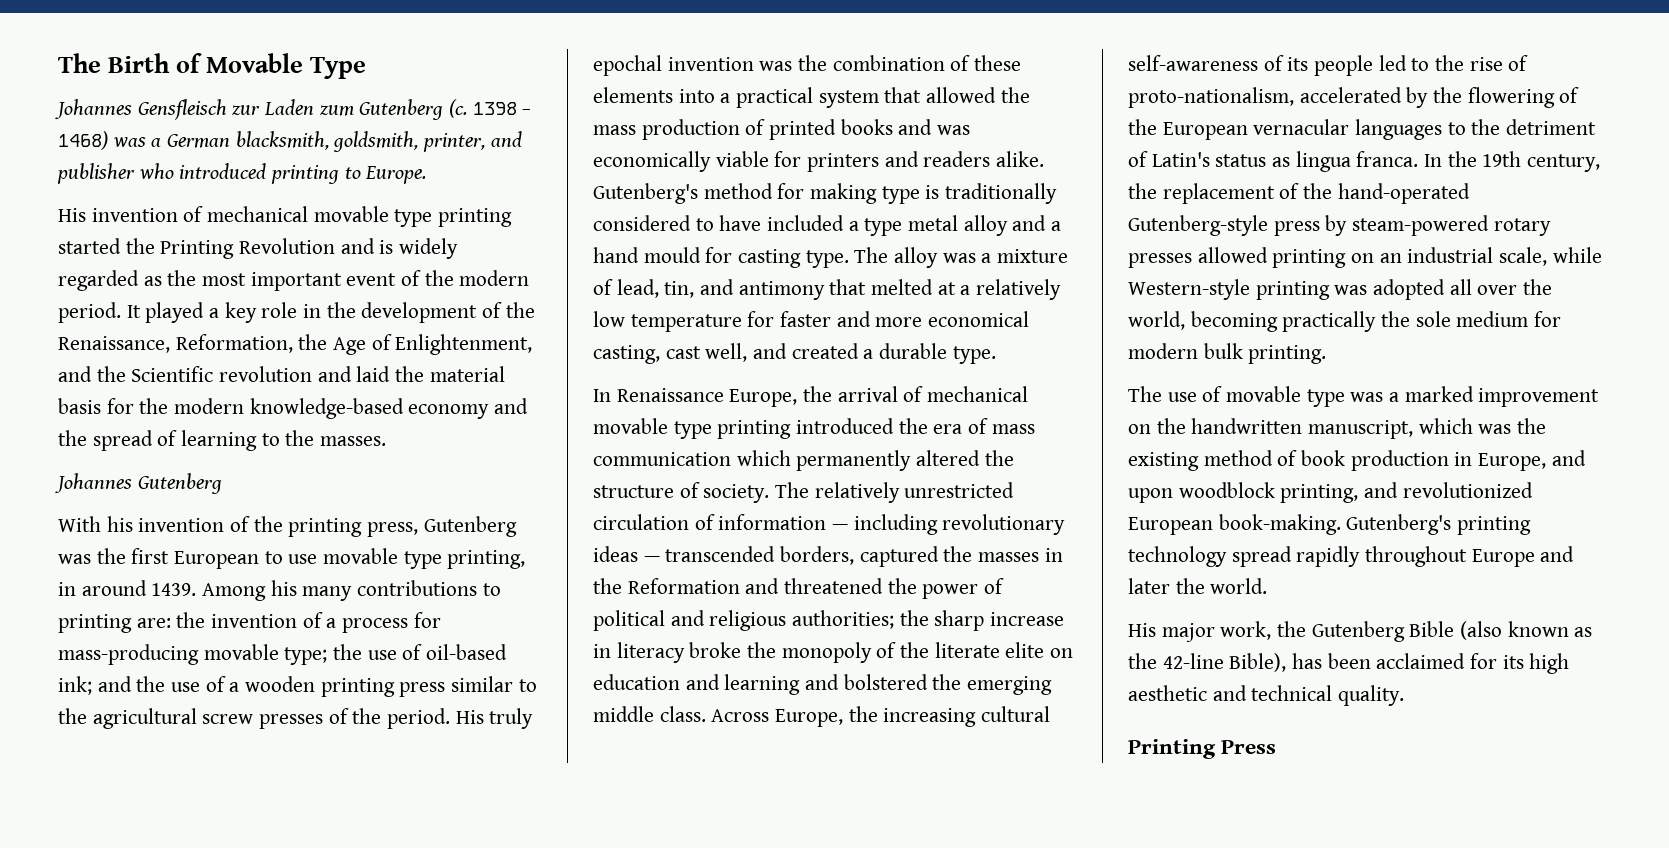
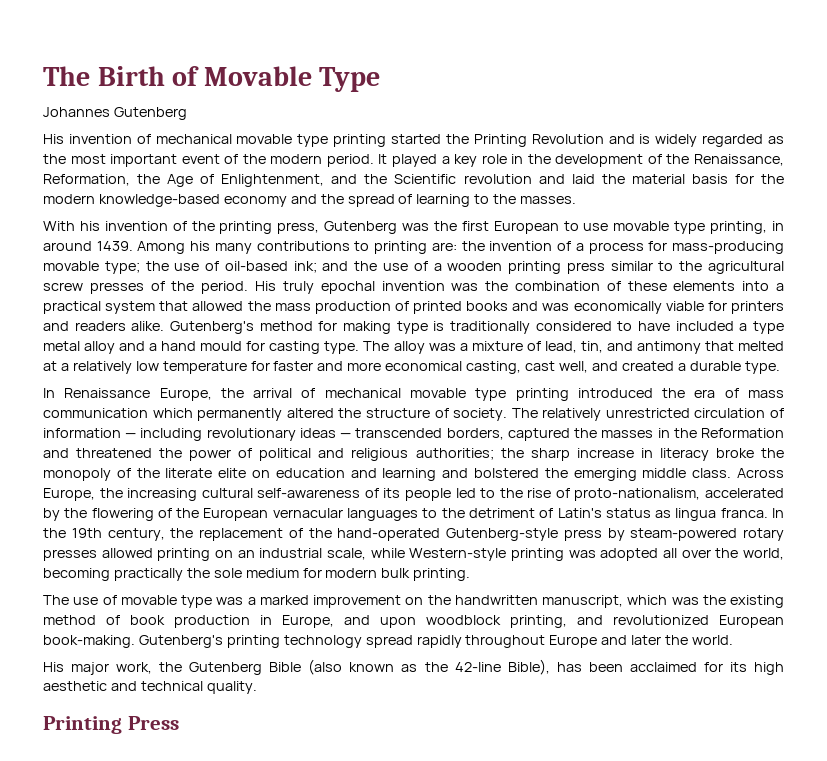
[137,99,532,120] [58,131,522,152] [57,163,427,184] Gensfleisch zur Laden zum Gutenberg (c. 1398 – 1468) was a German blacksmith, goldsmith, printer, and publisher who introduced printing to Europe. -> [113,107,187,120] Gutenberg
[55,473,222,494] // Johannes Gutenberg -> (577, 200) none

